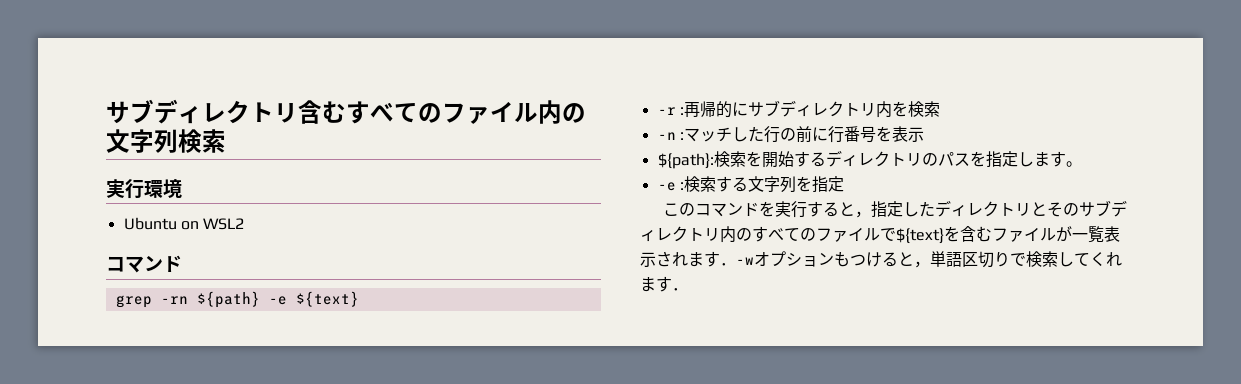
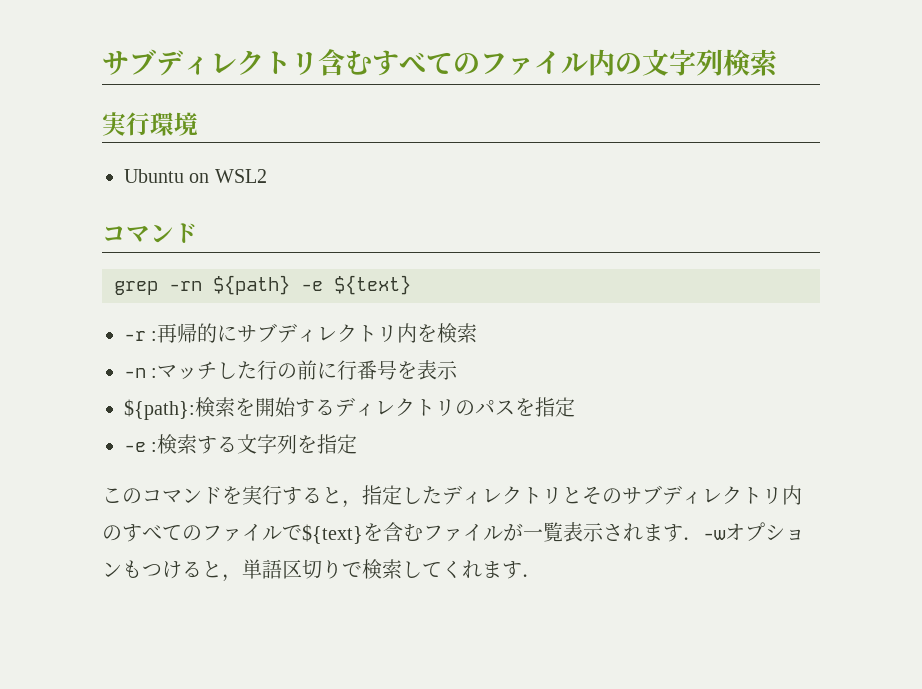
[1017,151,1082,167] します。 -> (575, 407) none

